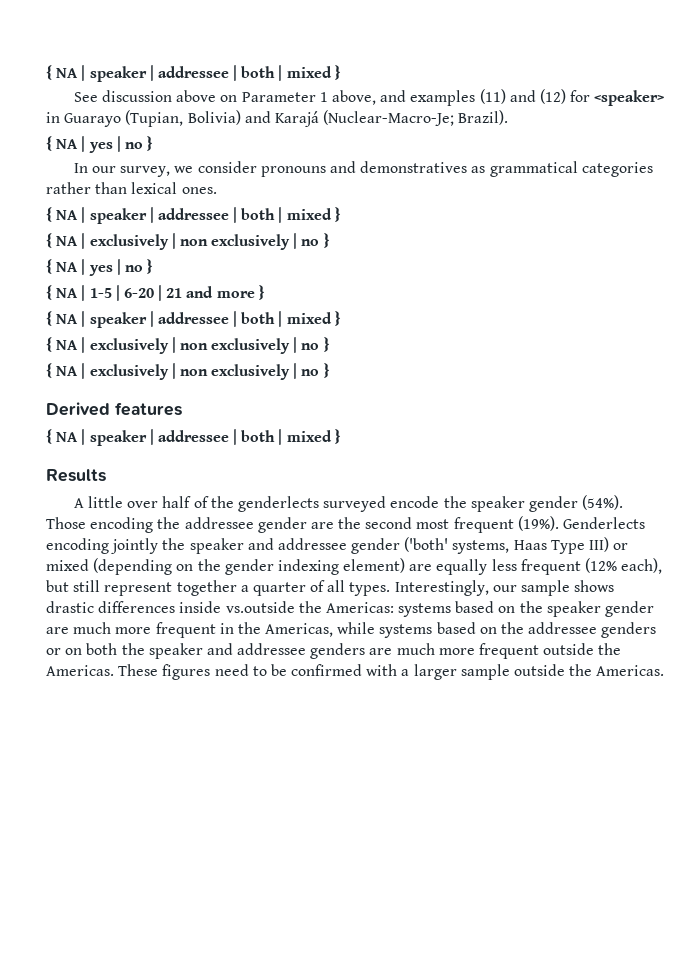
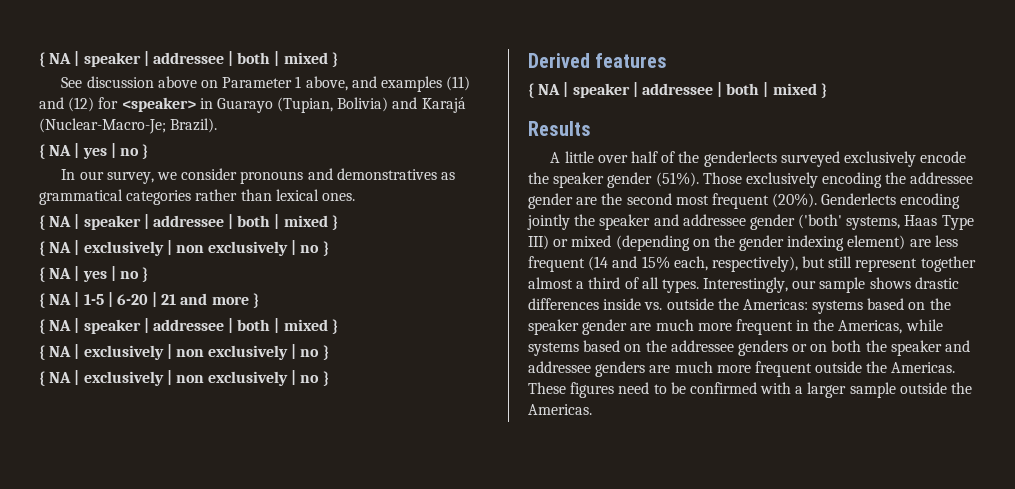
(387, 504) none -> [843,151,916,167] exclusively
[582,495,624,510] [46,517,86,529] (54%). Those -> [655,172,818,188] (51%). Those exclusively
[517,516,559,531] (19%). -> [772,193,818,208] (20%).
[436,559,488,575] equally -> (931, 243) none
[585,558,663,574] (12% each), -> [588,256,798,272] (14 and 15% each, respectively),
[240,582,306,596] a quarter -> [528,277,621,289] almost a third
[225,601,295,613] vs.outside -> [644,298,714,310] vs. outside

